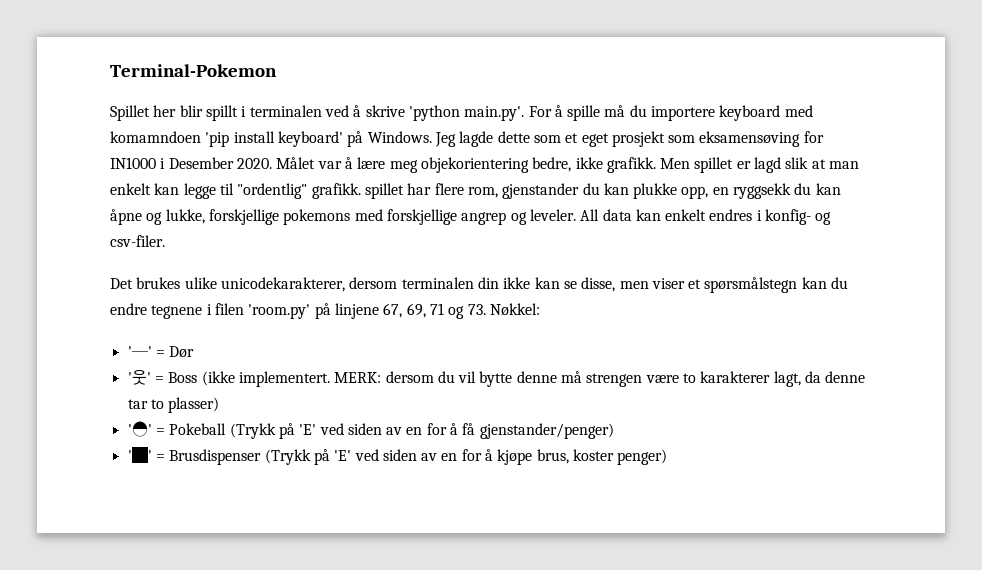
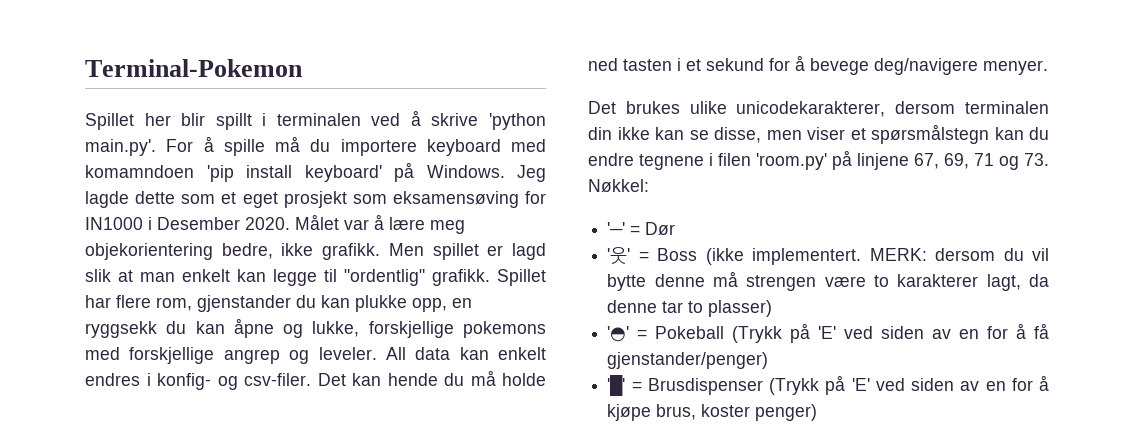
[364,183,404,199] spillet -> [497,269,546,286] Spillet
(165, 241) none -> [317,370,546,386] [588,55,1048,75] Det kan hende du må holde ned tasten i et sekund for å bevege deg/navigere menyer.

